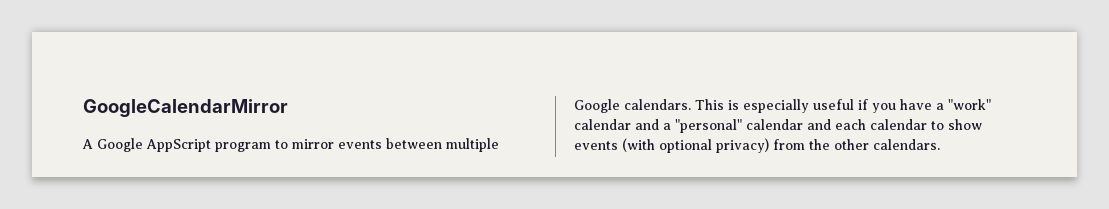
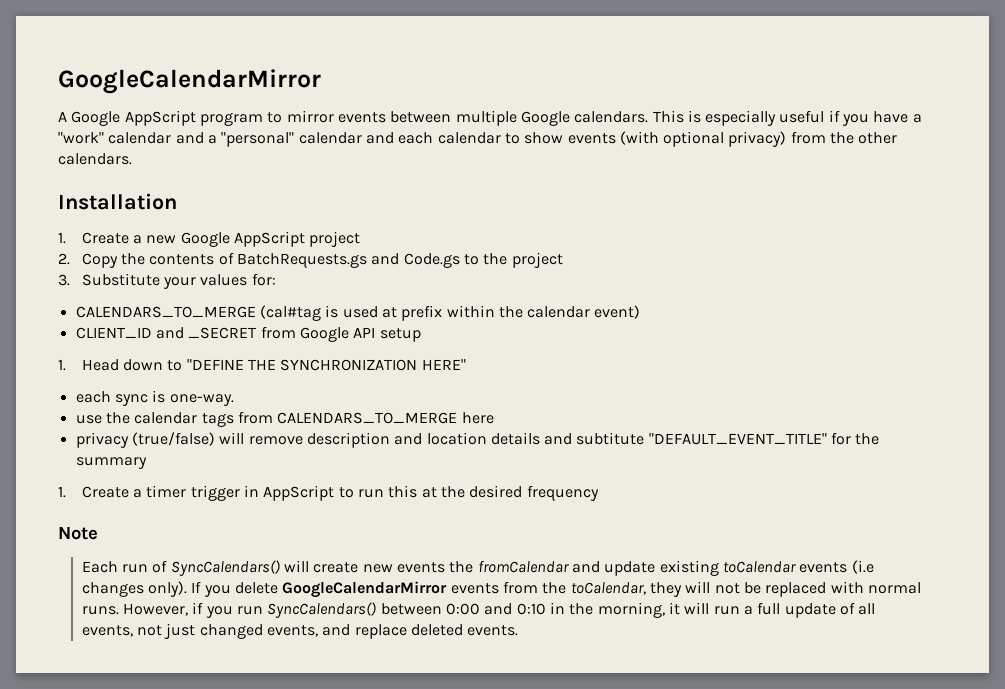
(940, 144) none -> [58,193,177,210] [58,231,361,247] [58,252,563,268] [58,273,276,289] [75,305,641,321] [75,326,421,342] [58,359,466,371] [75,390,234,406] [75,411,494,427] [75,432,880,448] [75,457,147,469] [58,485,599,501] [58,527,98,540] [81,560,874,576] [81,581,921,598] [81,602,876,618] [81,623,519,639] // Installation // 1. Create a new Google AppScript project // 2. Copy the contents of BatchRequests.gs and Code.gs to the project // 3. Substitute your values for: // CALENDARS_TO_MERGE (cal#tag is used at prefix within the calendar event) // CLIENT_ID and _SECRET from Google API setup // 1. Head down to "DEFINE THE SYNCHRONIZATION HERE" // each sync is one-way. // use the calendar tags from CALENDARS_TO_MERGE here // privacy (true/false) will remove description and location details and subtitute "DEFAULT_EVENT_TITLE" for the summary // 1. Create a timer trigger in AppScript to run this at the desired frequency // Note // Each run of SyncCalendars() will create new events the fromCalendar and update existing toCalendar events (i.e changes only). If you delete GoogleCalendarMirror events from the toCalendar, they will not be replaced with normal runs. However, if you run SyncCalendars() between 0:00 and 0:10 in the morning, it will run a full update of all events, not just changed events, and replace deleted events.

